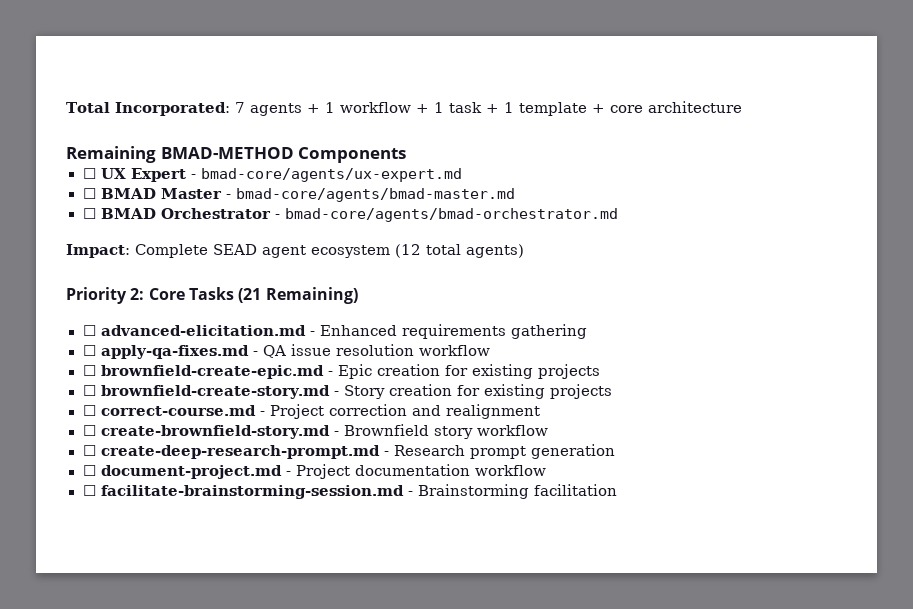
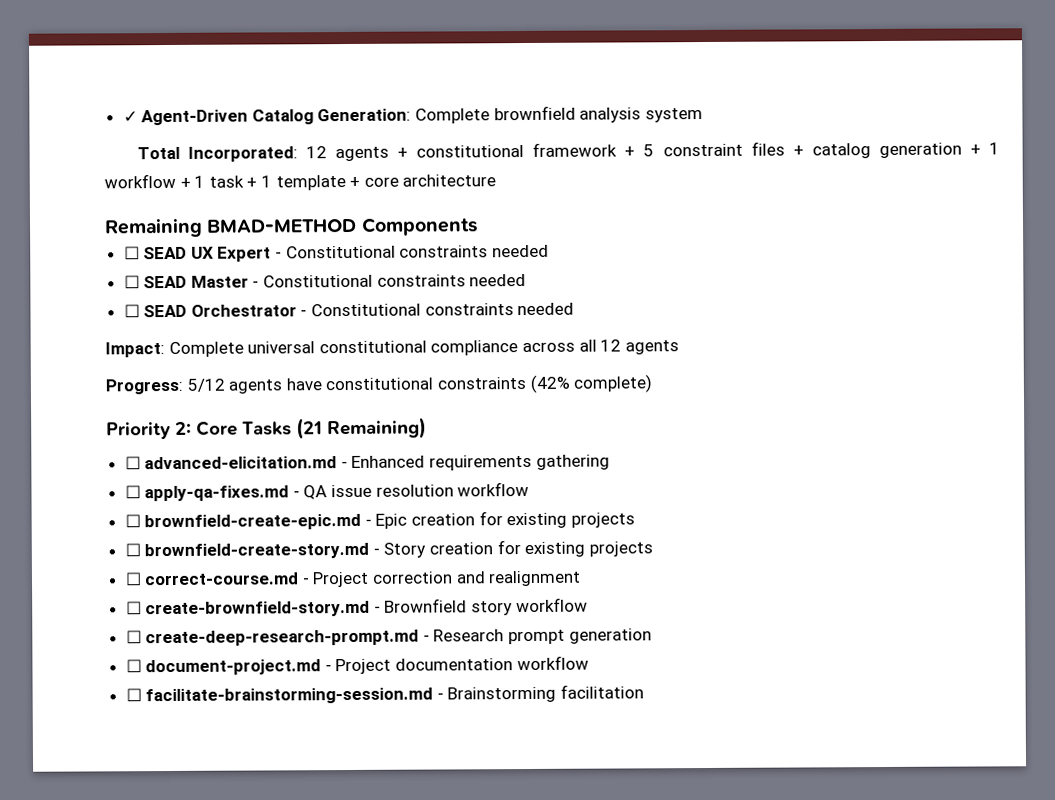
(66, 107) none -> [122,105,703,126] ✓ Agent-Driven Catalog Generation: Complete brownfield analysis system //
[234,102,245,113] 7 -> [306,146,328,159] 12
(320, 108) none -> [416,141,981,159] constitutional framework + 5 constraint files + catalog generation +
(96, 173) none -> [143,246,188,260] SEAD
[200,168,462,182] [82,188,156,199] bmad-core/agents/ux-expert.md // ☐ BMAD -> [285,244,549,259] [123,275,188,289] Constitutional constraints needed // ☐ SEAD
[235,188,515,202] [82,208,156,219] bmad-core/agents/bmad-master.md // ☐ BMAD -> [263,274,527,288] [123,304,188,318] Constitutional constraints needed // ☐ SEAD
[284,208,618,222] bmad-core/agents/bmad-orchestrator.md -> [311,302,575,317] Constitutional constraints needed
[213,244,524,258] SEAD agent ecosystem (12 total agents) -> [247,339,679,356] [105,374,653,395] universal constitutional compliance across all 12 agents // Progress: 5/12 agents have constitutional constraints (42% complete)

